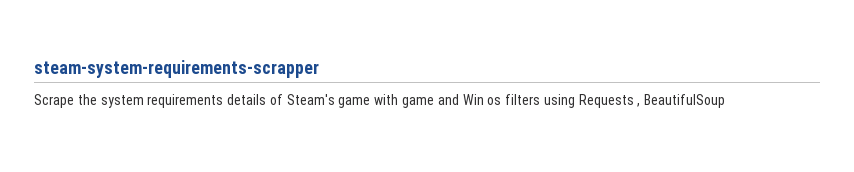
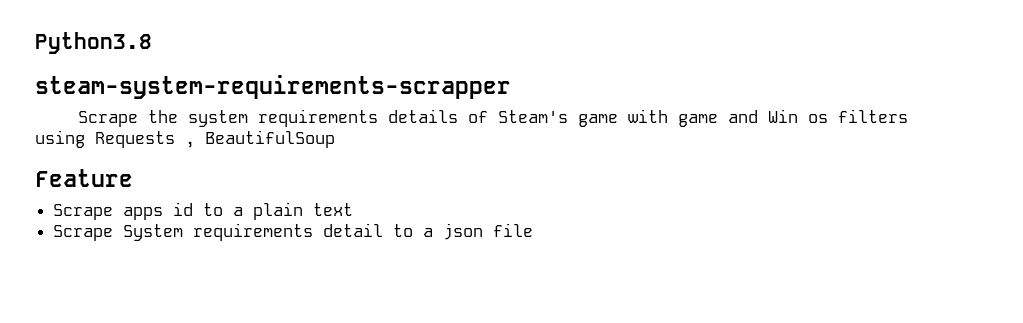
(34, 69) none -> [35,32,152,54] Python3.8 //
(726, 101) none -> [35,169,133,187] [53,202,354,220] [53,223,534,241] // Feature // Scrape apps id to a plain text // Scrape System requirements detail to a json file

